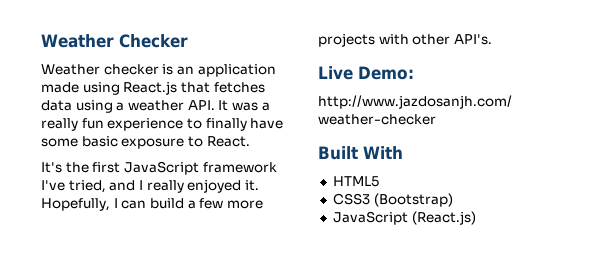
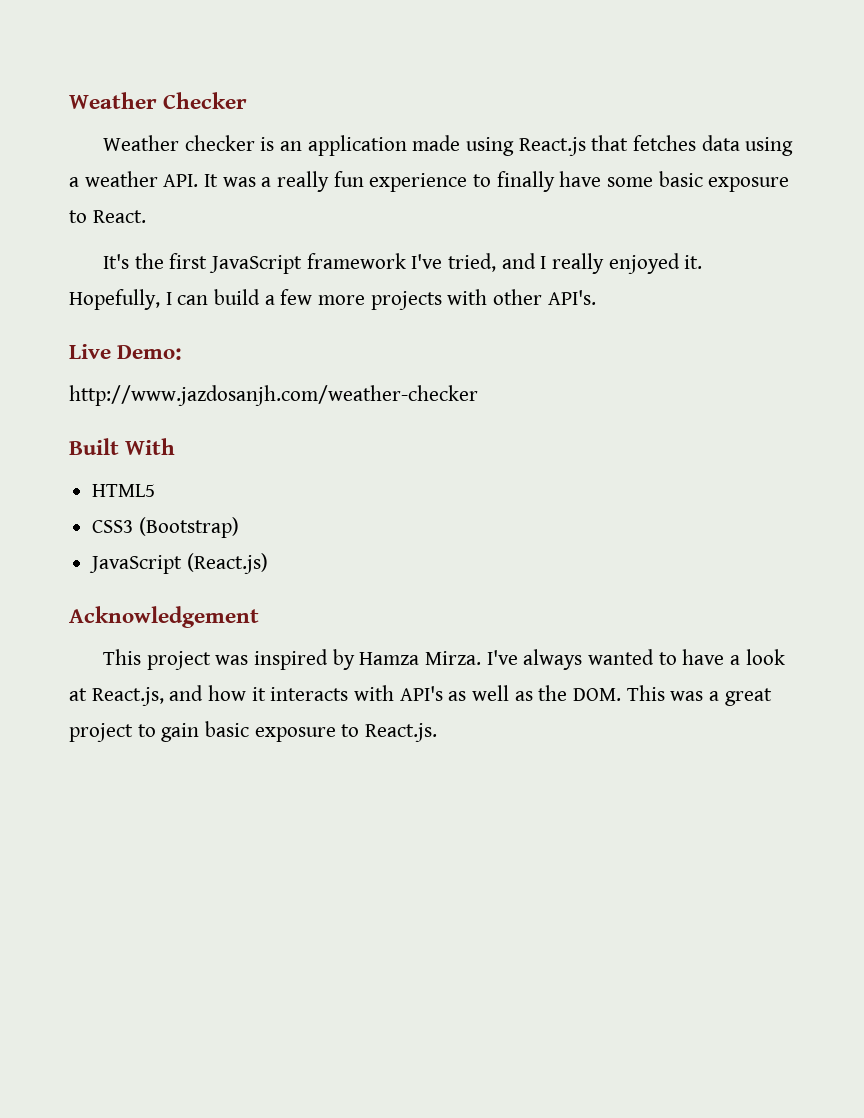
(476, 218) none -> [69,606,259,628] [102,649,785,670] [69,685,772,706] [69,721,438,742] // Acknowledgement // This project was inspired by Hamza Mirza. I've always wanted to have a look at React.js, and how it interacts with API's as well as the DOM. This was a great project to gain basic exposure to React.js.

